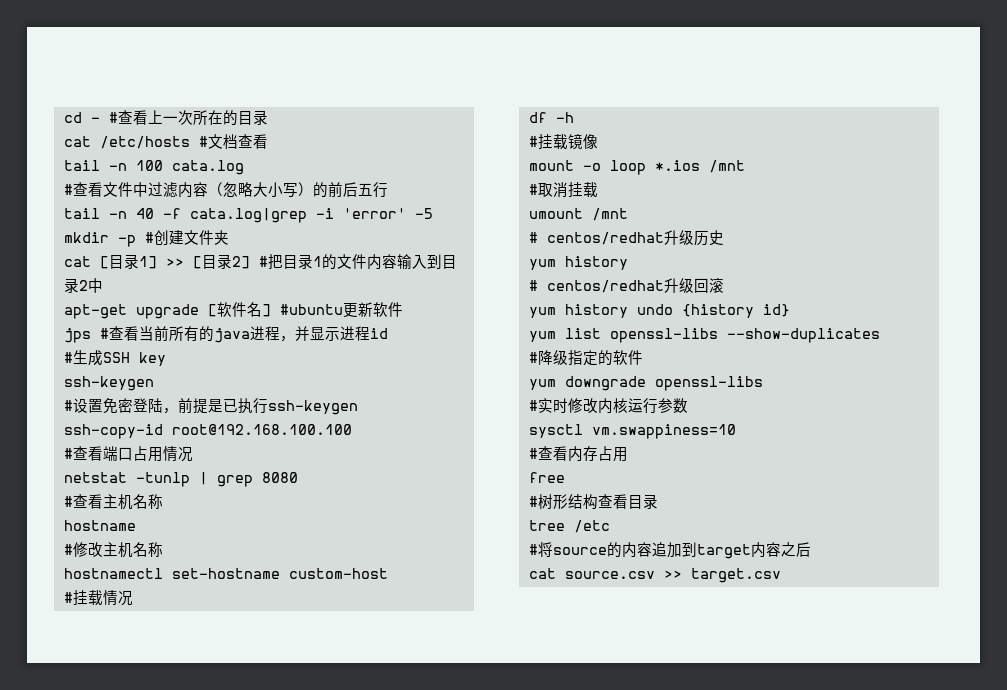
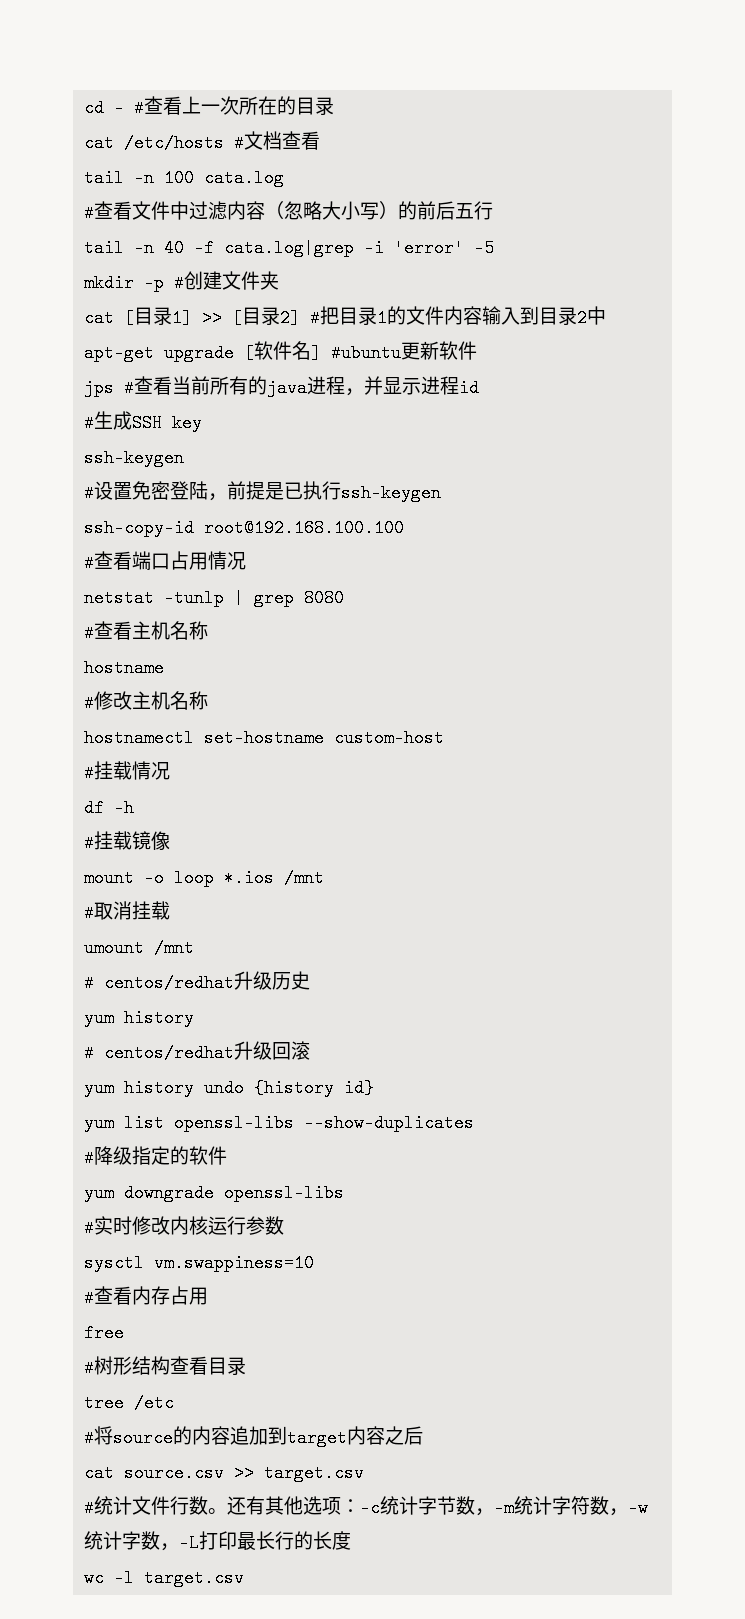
(782, 575) none -> [83,1496,648,1517] [83,1531,351,1552] [83,1569,244,1587] // #统计文件行数。还有其他选项：-c统计字节数，-m统计字符数，-w统计字数，-L打印最长行的长度 // wc -l target.csv

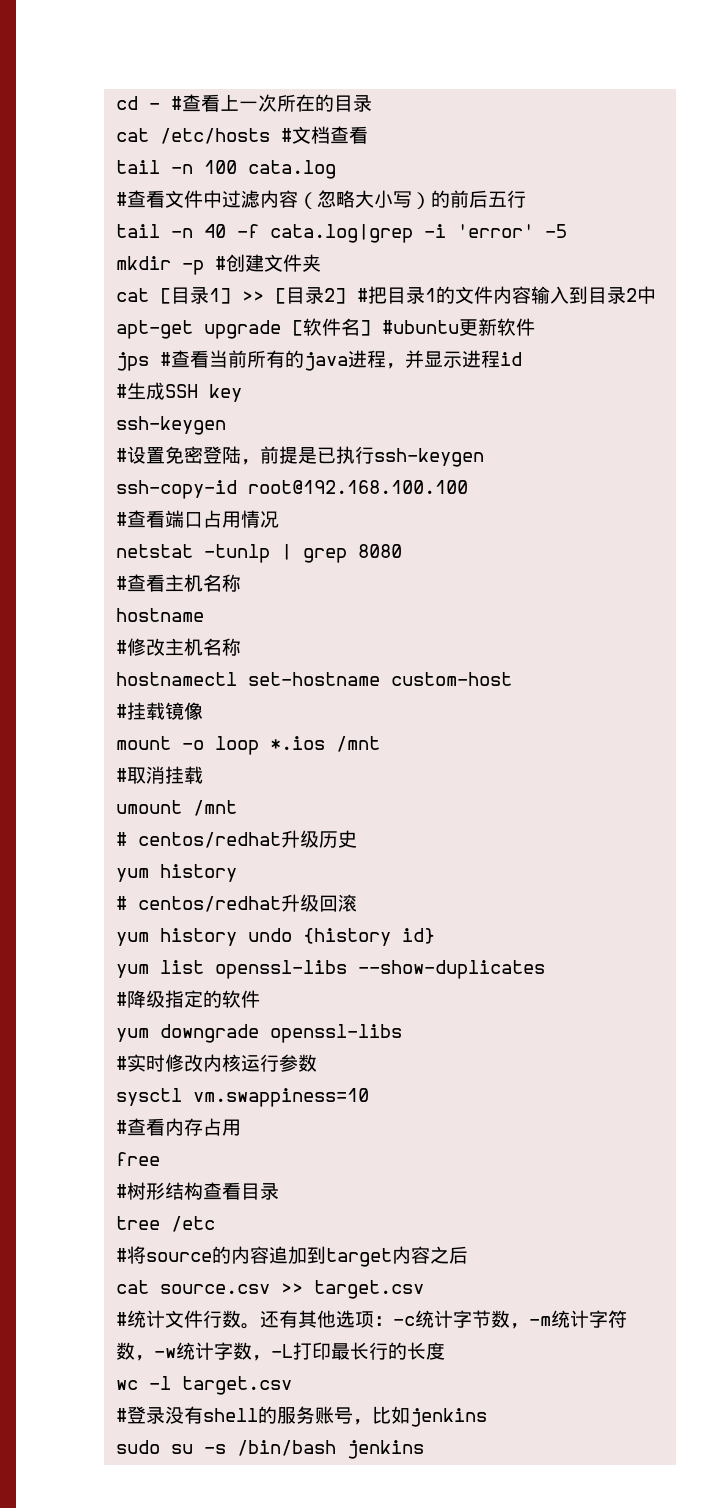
[83,761,170,782] [83,799,134,817] // #挂载情况 // df -h -> (512, 679) none
(244, 1578) none -> [115,1406,487,1427] [115,1440,424,1459] // #登录没有shell的服务账号，比如jenkins // sudo su -s /bin/bash jenkins

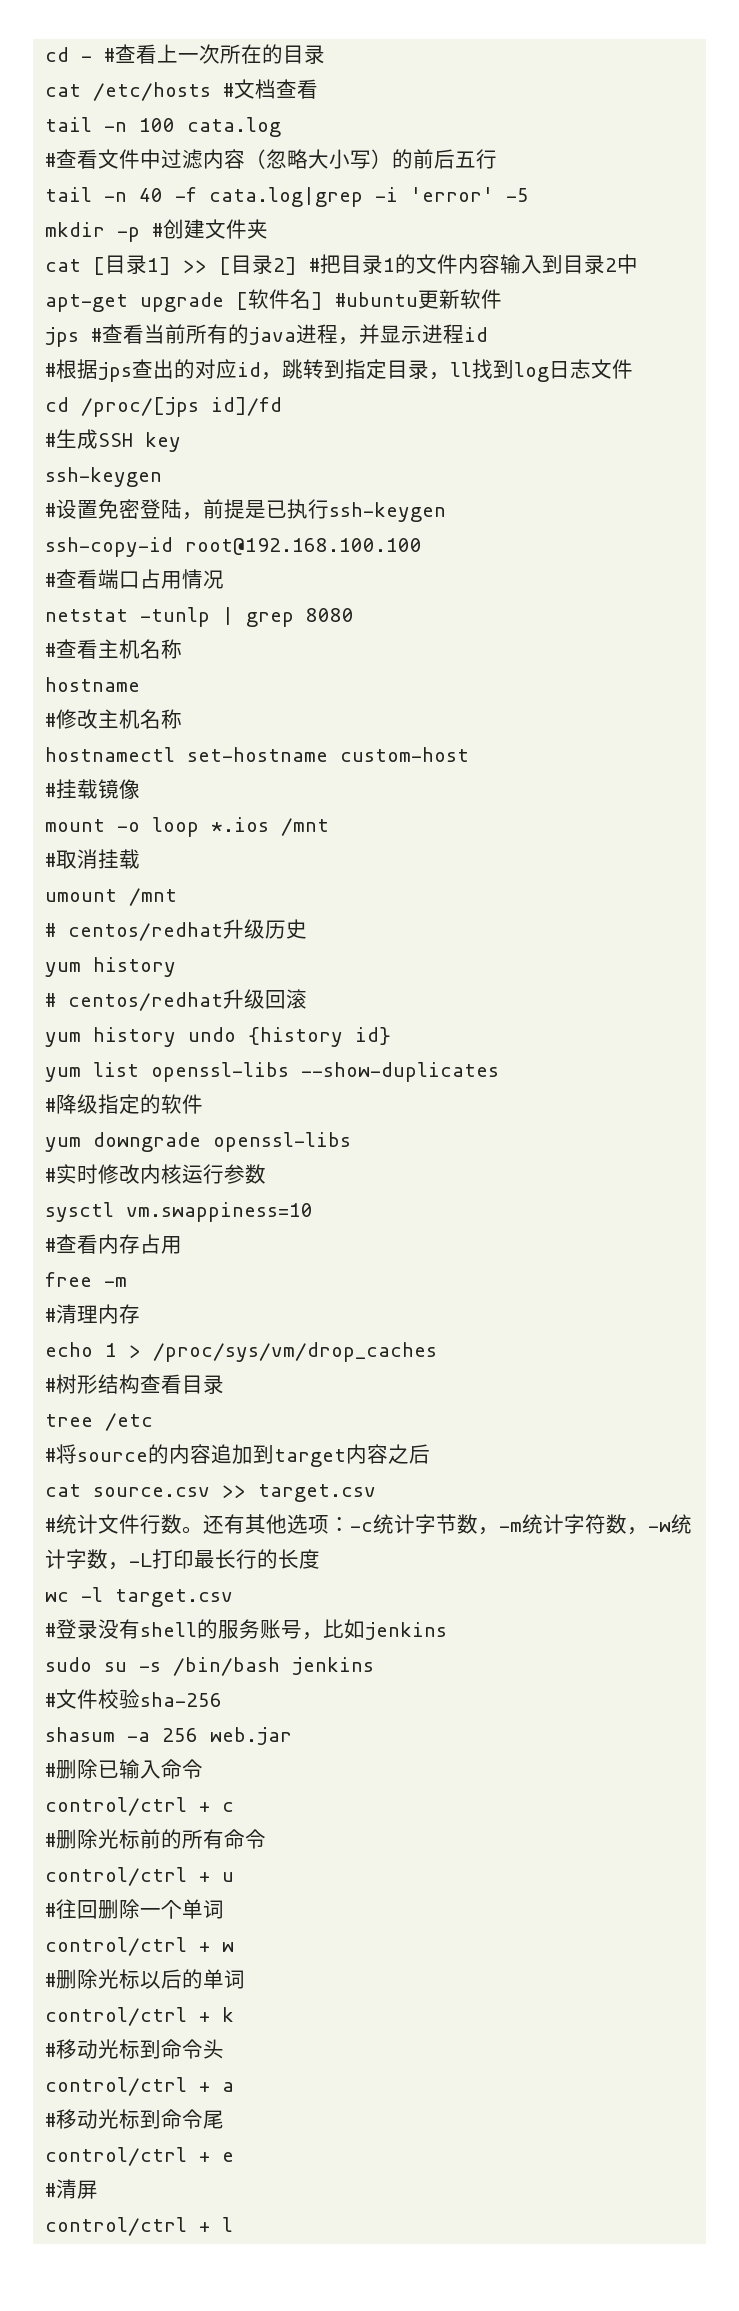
(522, 359) none -> [45,359,633,382] [45,397,282,417] // #根据jps查出的对应id，跳转到指定目录，ll找到log日志文件 // cd /proc/[jps id]/fd
(160, 1159) none -> [104,1277,127,1287] [45,1304,140,1324] [45,1342,437,1362] -m // #清理内存 // echo 1 > /proc/sys/vm/drop_caches
(424, 1449) none -> [45,1689,222,1709] [45,1727,292,1745] [45,1759,203,1779] [45,1797,234,1816] [45,1829,266,1849] [45,1867,234,1886] [45,1899,224,1919] [45,1937,234,1956] [45,1969,245,1989] [45,2007,234,2026] [45,2039,224,2059] [45,2077,234,2096] [45,2109,224,2129] [45,2147,234,2166] [45,2179,98,2199] [45,2217,233,2236] // #文件校验sha-256 // shasum -a 256 web.jar // #删除已输入命令 // control/ctrl + c // #删除光标前的所有命令 // control/ctrl + u // #往回删除一个单词 // control/ctrl + w // #删除光标以后的单词 // control/ctrl + k // #移动光标到命令头 // control/ctrl + a // #移动光标到命令尾 // control/ctrl + e // #清屏 // control/ctrl + l

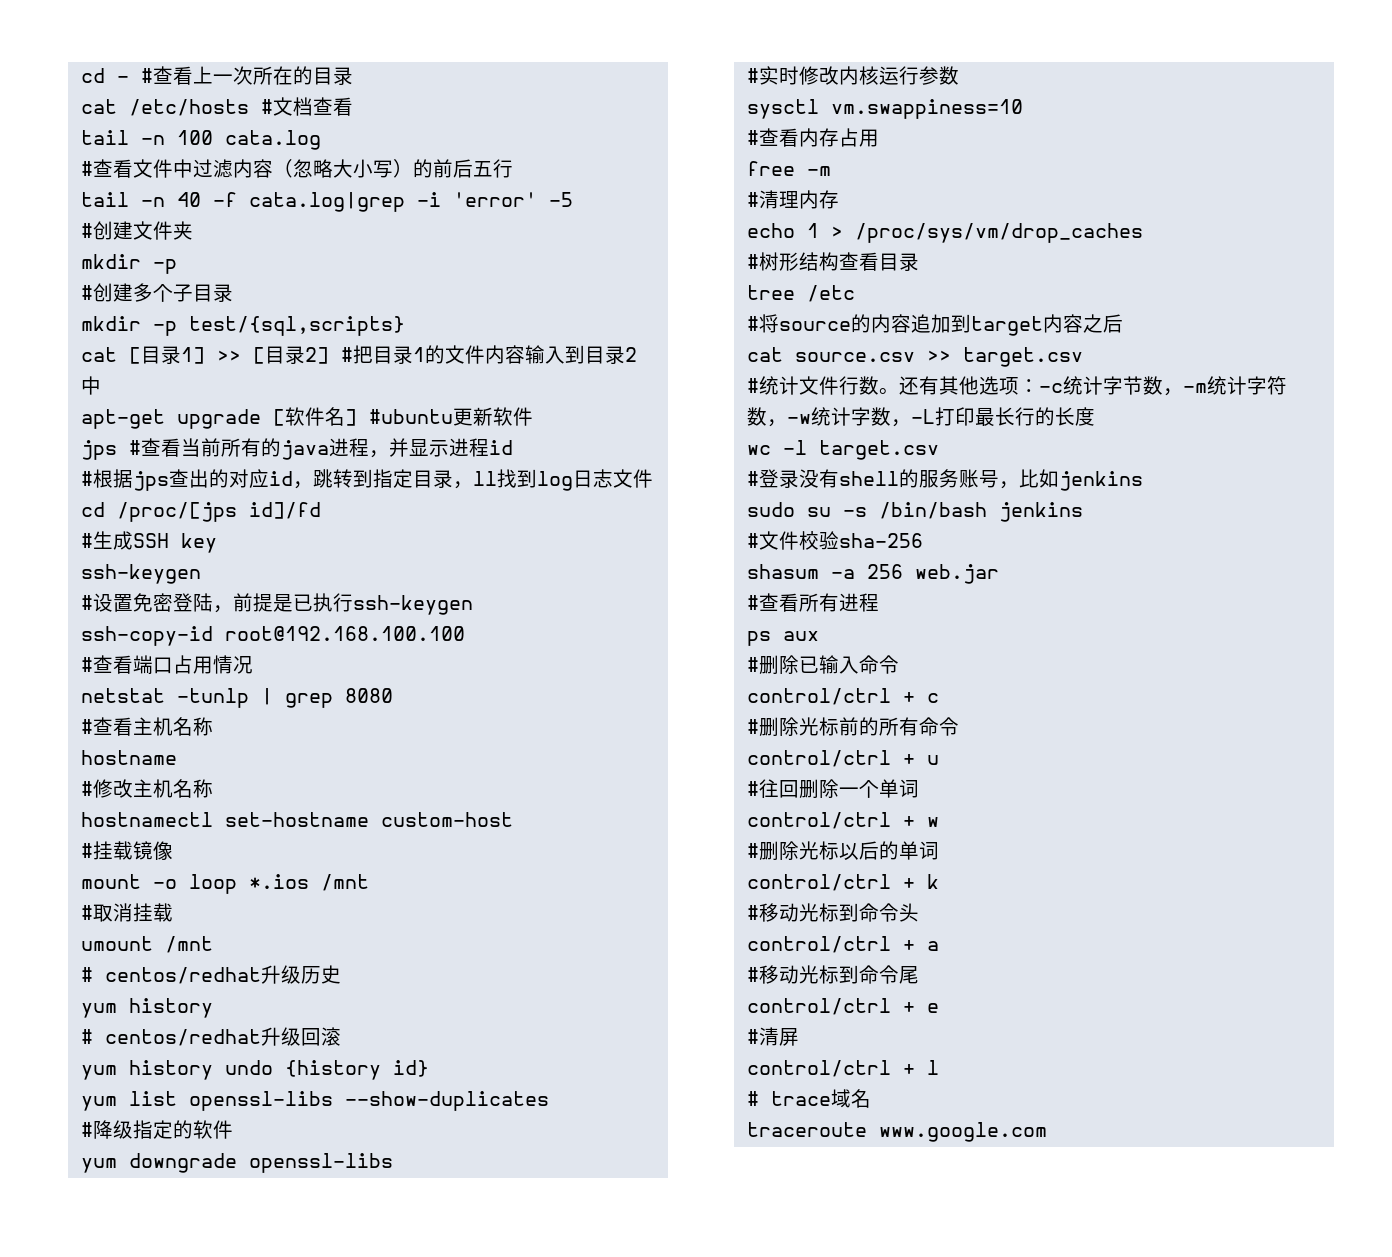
[45,222,140,242] mkdir -p -> (574, 199) none
(268, 229) none -> [81,254,178,274] [81,283,234,302] [81,316,406,336] // mkdir -p // #创建多个子目录 // mkdir -p test/{sql,scripts}
(292, 1736) none -> [747,593,880,612] [747,631,820,646] // #查看所有进程 // ps aux
(233, 2224) none -> [747,1089,872,1108] [747,1122,1048,1142] // # trace域名 // traceroute www.google.com

